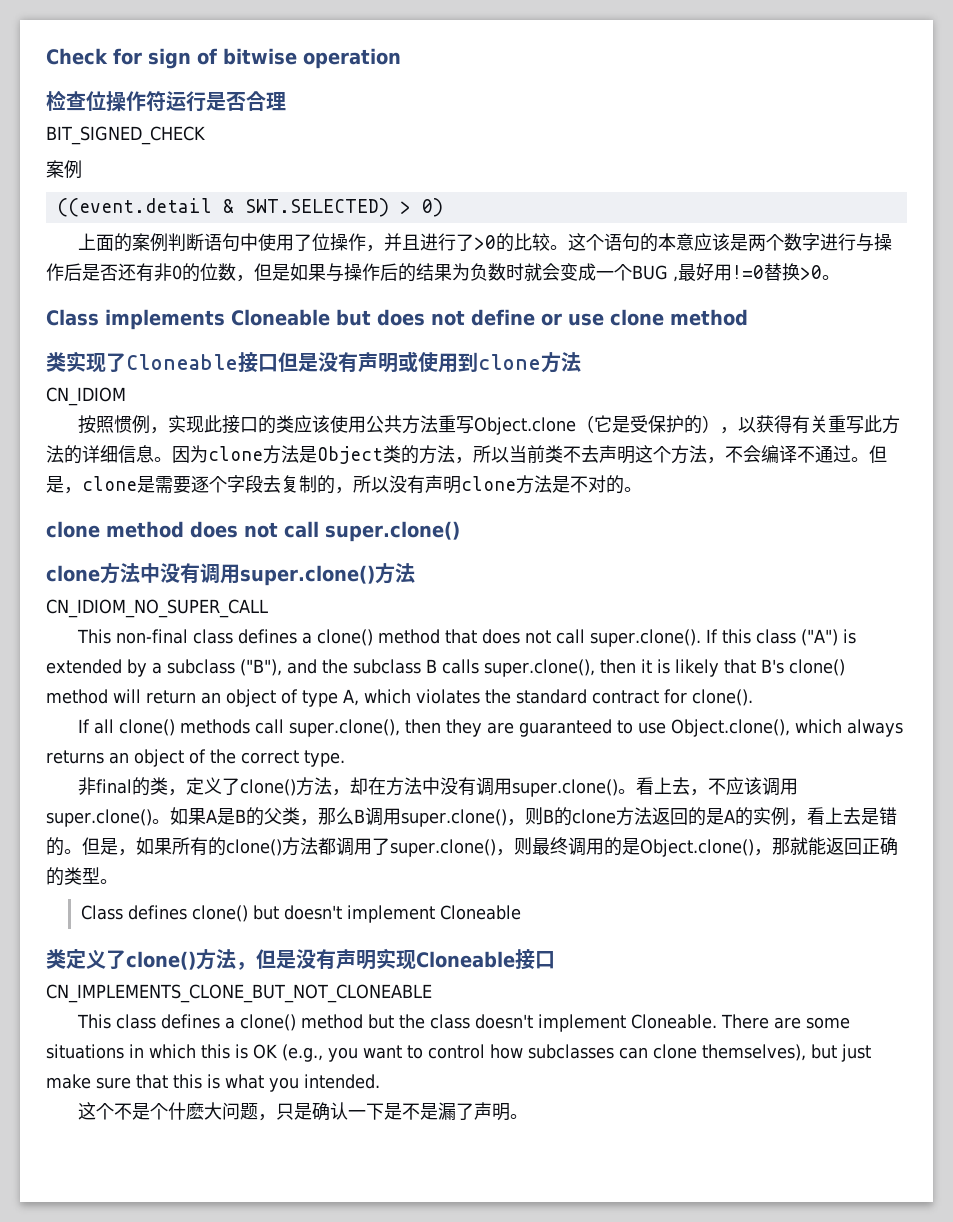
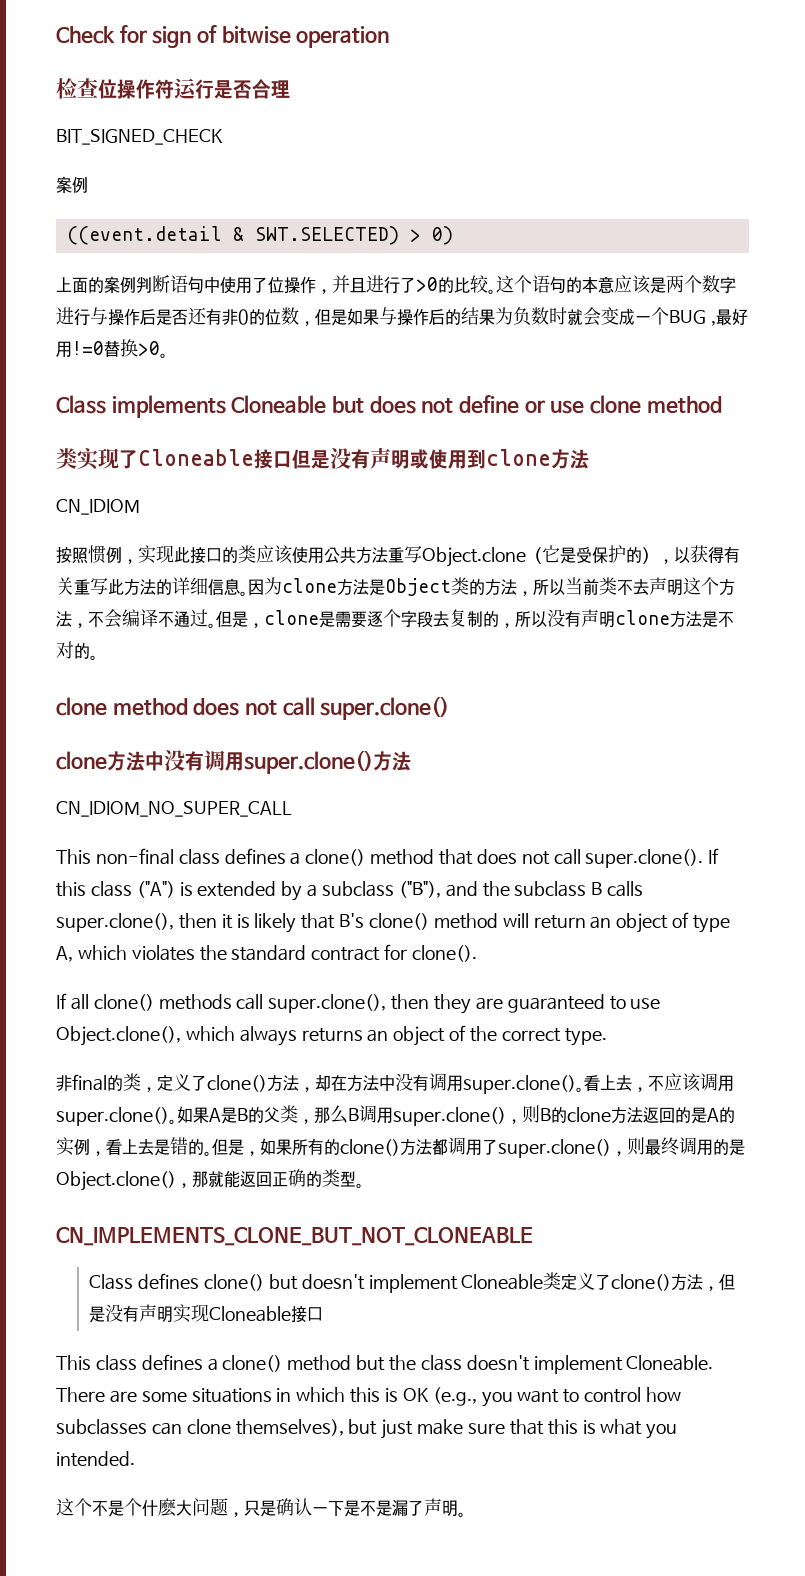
(118, 881) none -> [56,1227,533,1246] // CN_IMPLEMENTS_CLONE_BUT_NOT_CLONEABLE
(521, 912) // -> (544, 1282) none
[46,984,432,1003] // CN_IMPLEMENTS_CLONE_BUT_NOT_CLONEABLE -> (324, 1314) none

